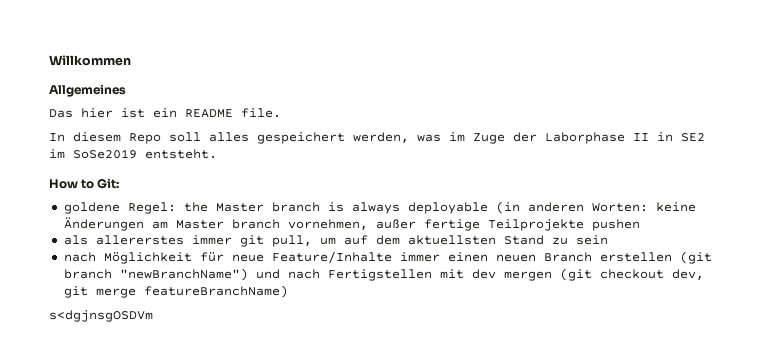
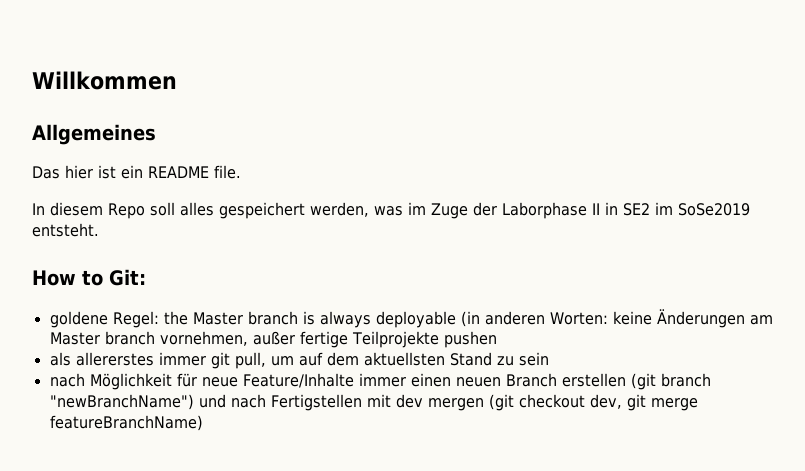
[49,310,153,322] // s<dgjnsgOSDVm -> (203, 423) none

